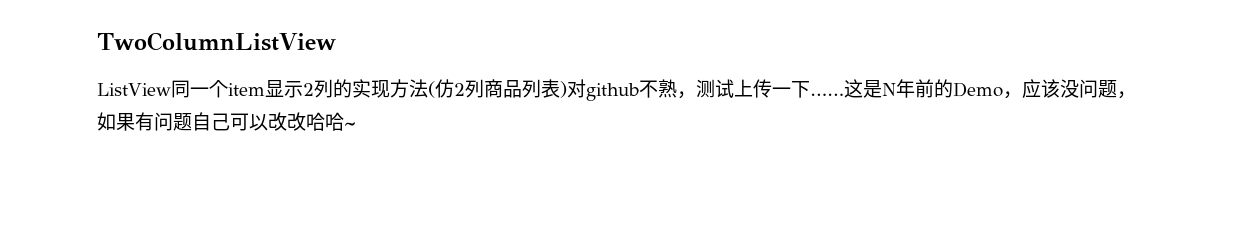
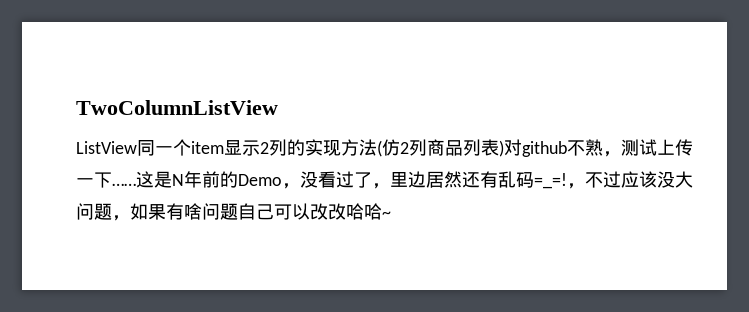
[1021,79,1079,98] 应该没 -> [300,171,693,189] 没看过了，里边居然还有乱码=_=!，不过应该没大
(154, 121) none -> [184,203,202,220] 啥

